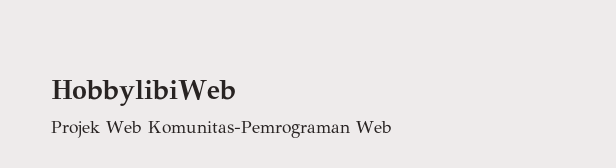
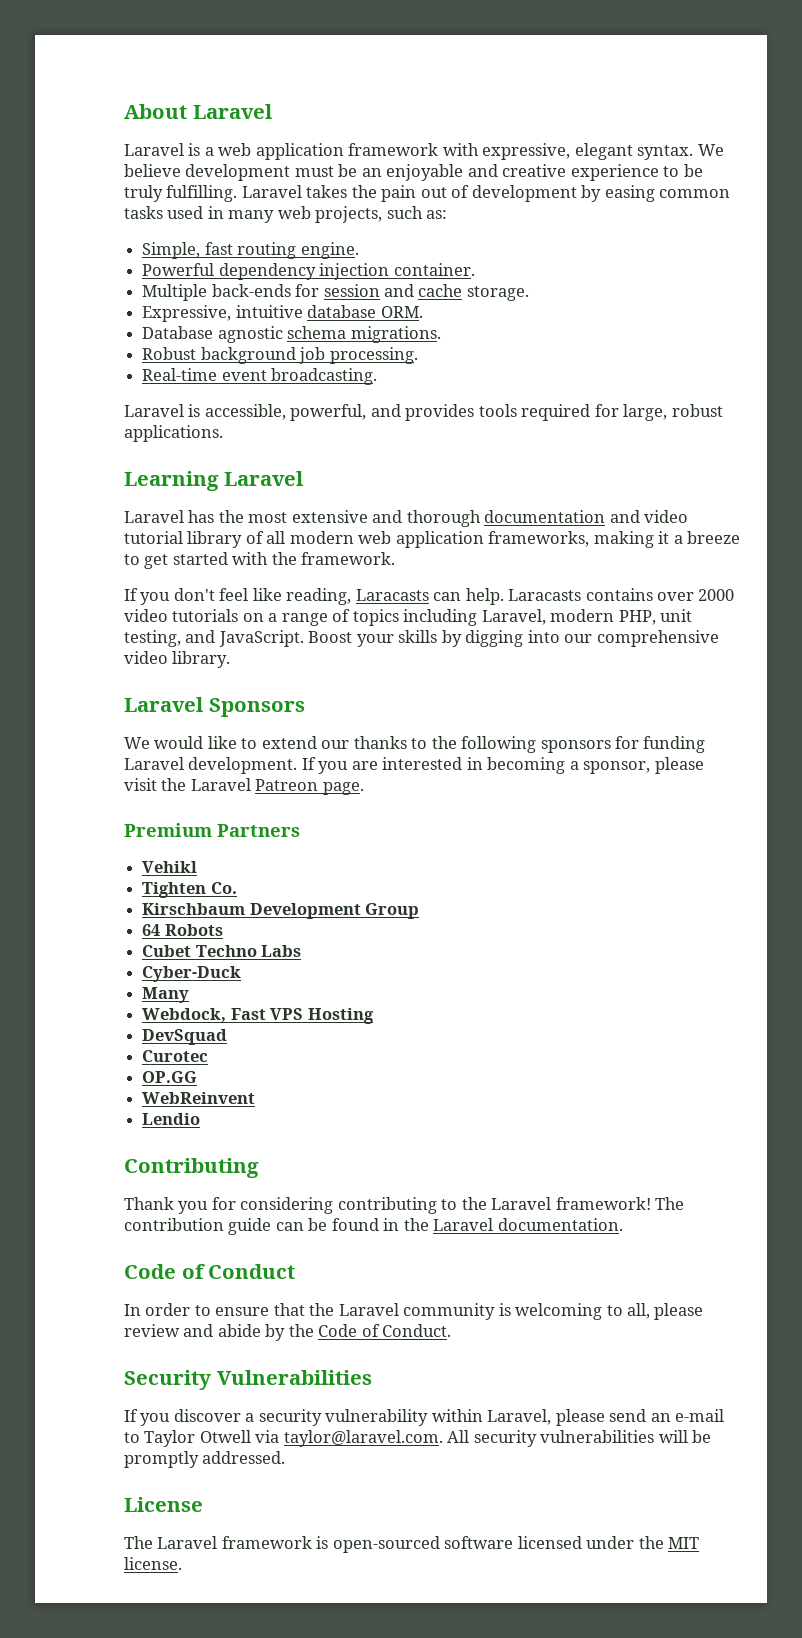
[51,80,236,106] [51,121,392,138] HobbylibiWeb // Projek Web Komunitas-Pemrograman Web -> [124,104,272,119] [124,143,724,160] [124,164,703,181] [124,185,731,202] [124,206,448,223] [142,242,359,259] [142,263,475,280] [142,284,529,301] [142,305,423,322] [142,326,441,343] [142,347,418,364] [142,368,378,385] [124,404,723,421] [124,425,223,442] [124,471,303,491] [124,510,689,527] [124,531,741,548] [124,552,396,569] [124,588,735,605] [124,609,693,626] [124,630,719,647] [124,651,231,668] [124,697,305,717] [124,736,706,753] [124,757,704,774] [124,778,364,795] [124,823,300,837] [142,861,198,873] [142,882,237,898] [142,903,420,919] [142,924,223,936] [142,945,302,957] [142,966,242,982] [142,987,190,1003] [142,1008,374,1024] [142,1029,228,1045] [142,1050,209,1062] [142,1071,198,1083] [142,1092,256,1104] [142,1113,201,1125] [124,1158,259,1178] [124,1197,685,1214] [124,1218,623,1235] [124,1264,296,1279] [124,1303,704,1320] [124,1324,452,1341] [124,1370,372,1390] [124,1409,725,1426] [124,1430,712,1447] [124,1451,286,1468] [124,1497,203,1512] [124,1536,700,1553] [124,1557,182,1570] About Laravel // Laravel is a web application framework with expressive, elegant syntax. We believe development must be an enjoyable and creative experience to be truly fulfilling. Laravel takes the pain out of development by easing common tasks used in many web projects, such as: // Simple, fast routing engine. // Powerful dependency injection container. // Multiple back-ends for session and cache storage. // Expressive, intuitive database ORM. // Database agnostic schema migrations. // Robust background job processing. // Real-time event broadcasting. // Laravel is accessible, powerful, and provides tools required for large, robust applications. // Learning Laravel // Laravel has the most extensive and thorough documentation and video tutorial library of all modern web application frameworks, making it a breeze to get started with the framework. // If you don't feel like reading, Laracasts can help. Laracasts contains over 2000 video tutorials on a range of topics including Laravel, modern PHP, unit testing, and JavaScript. Boost your skills by digging into our comprehensive video library. // Laravel Sponsors // We would like to extend our thanks to the following sponsors for funding Laravel development. If you are interested in becoming a sponsor, please visit the Laravel Patreon page. // Premium Partners // Vehikl // Tighten Co. // Kirschbaum Development Group // 64 Robots // Cubet Techno Labs // Cyber-Duck // Many // Webdock, Fast VPS Hosting // DevSquad // Curotec // OP.GG // WebReinvent // Lendio // Contributing // Thank you for considering contributing to the Laravel framework! The contribution guide can be found in the Laravel documentation. // Code of Conduct // In order to ensure that the Laravel community is welcoming to all, please review and abide by the Code of Conduct. // Security Vulnerabilities // If you discover a security vulnerability within Laravel, please send an e-mail to Taylor Otwell via taylor@laravel.com. All security vulnerabilities will be promptly addressed. // License // The Laravel framework is open-sourced software licensed under the MIT license.

